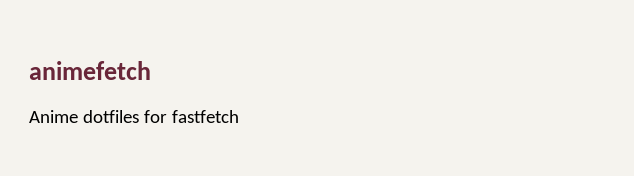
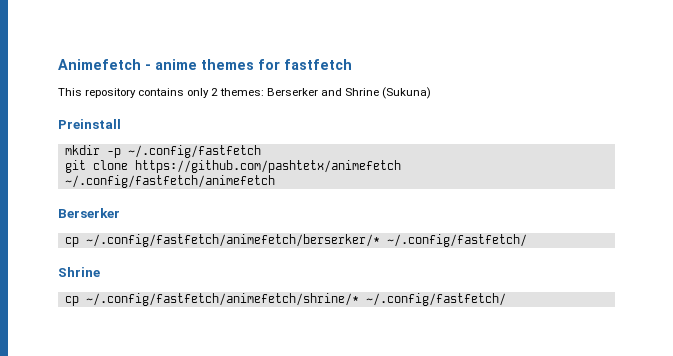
[29,61,151,80] [29,110,239,123] animefetch // Anime dotfiles for fastfetch -> [58,59,352,70] [58,87,431,99] [58,119,121,129] [64,145,261,158] [64,160,401,173] [64,175,275,188] [58,208,120,218] [64,234,527,247] [58,267,100,277] [64,293,506,306] Animefetch - anime themes for fastfetch // This repository contains only 2 themes: Berserker and Shrine (Sukuna) // Preinstall // mkdir -p ~/.config/fastfetch // git clone https://github.com/pashtetx/animefetch ~/.config/fastfetch/animefetch // Berserker // cp ~/.config/fastfetch/animefetch/berserker/* ~/.config/fastfetch/ // Shrine // cp ~/.config/fastfetch/animefetch/shrine/* ~/.config/fastfetch/

